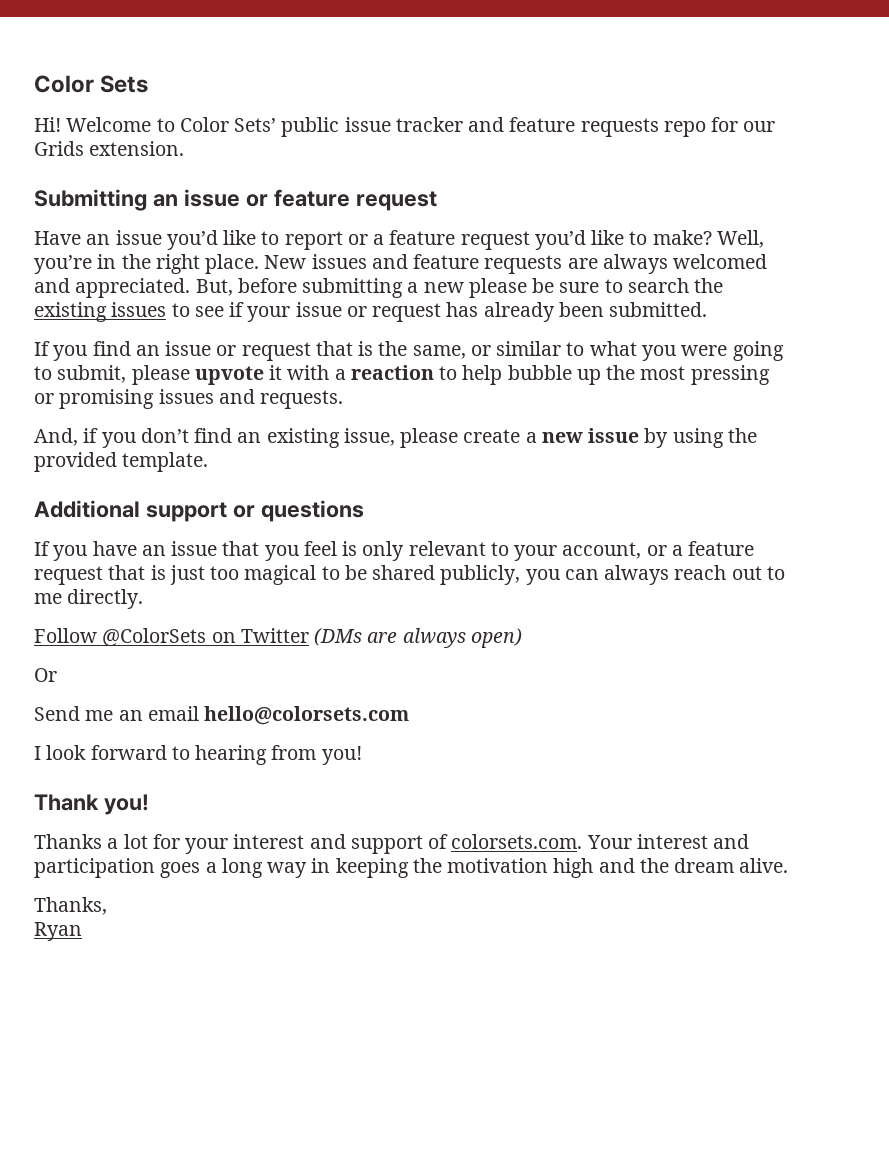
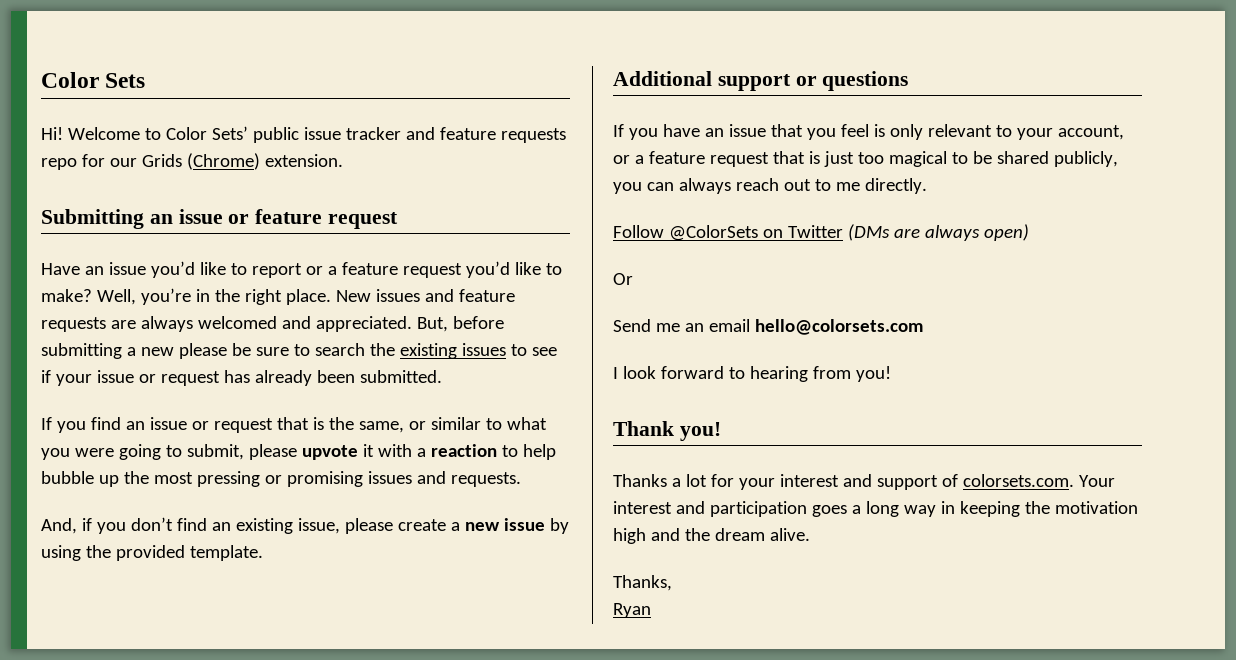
(84, 148) none -> [186,153,260,170] (Chrome)

